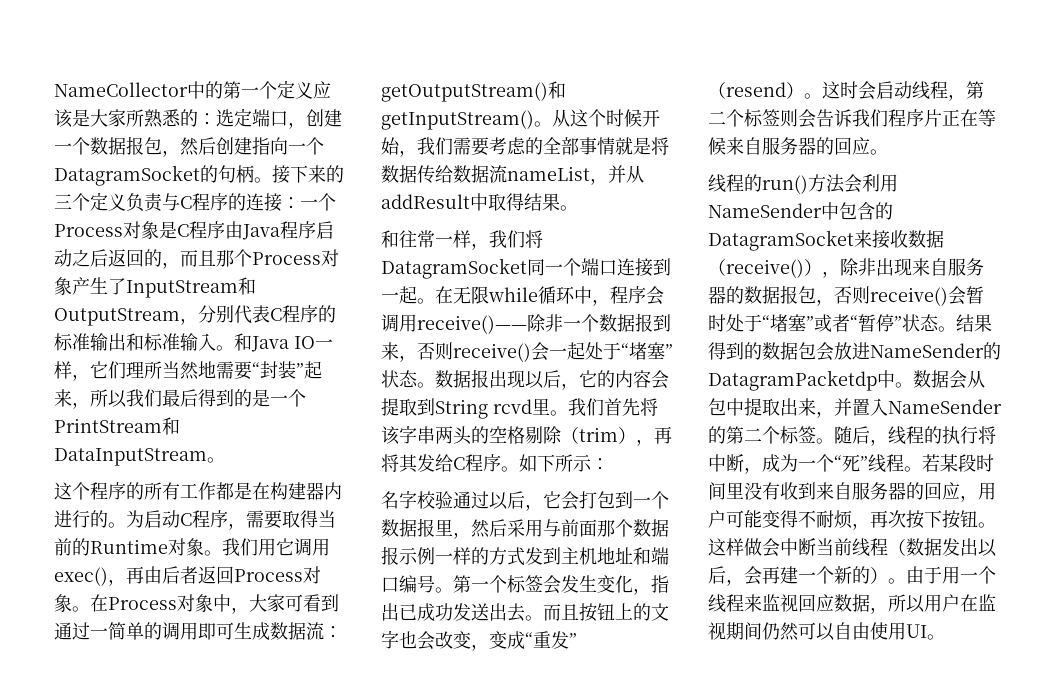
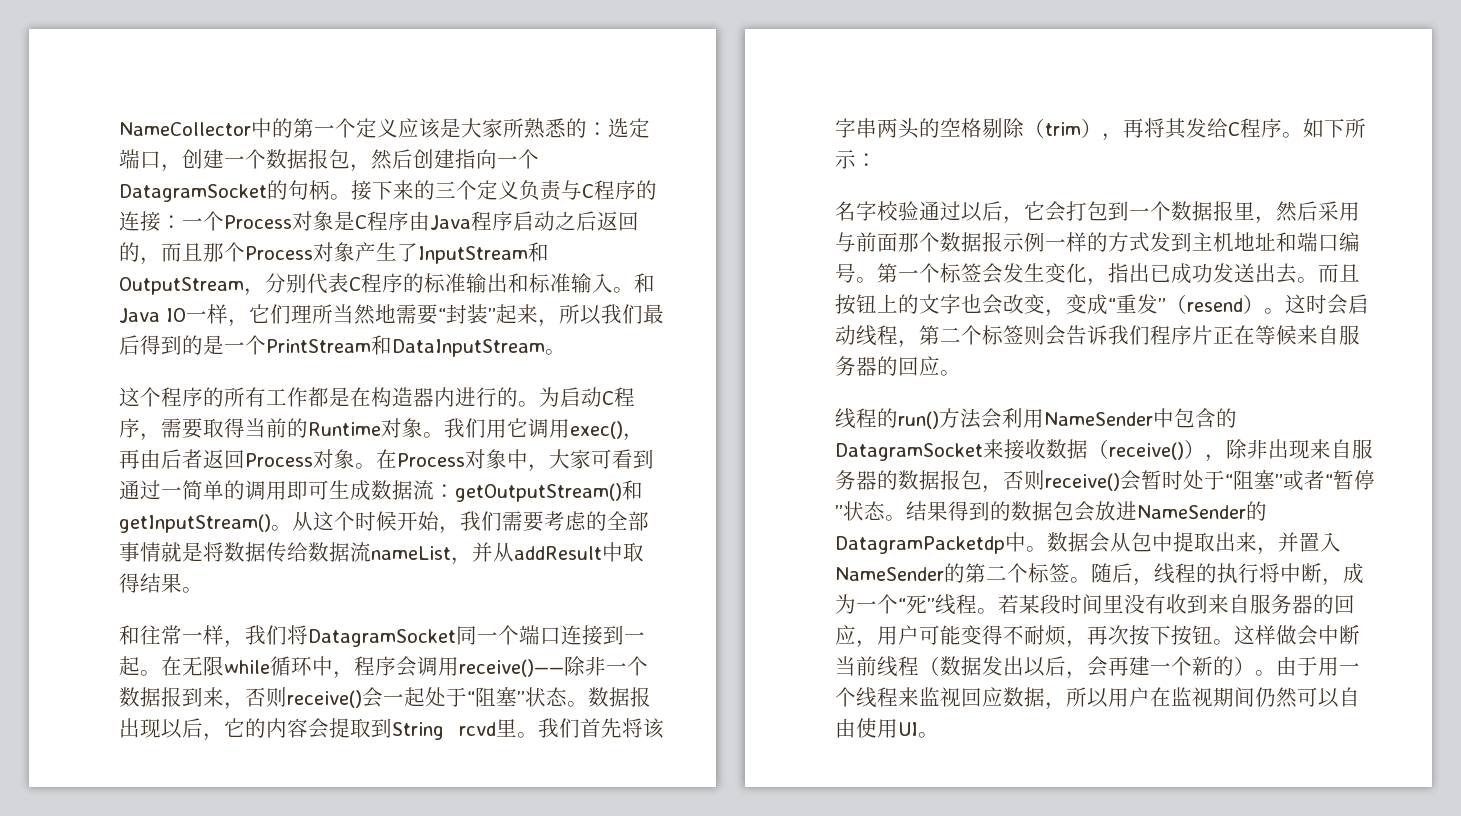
[288,482,306,500] 建 -> [392,387,413,407] 造
[629,342,647,360] 堵 -> [475,687,496,707] 阻
[770,314,788,332] 堵 -> [1233,470,1254,490] 阻

